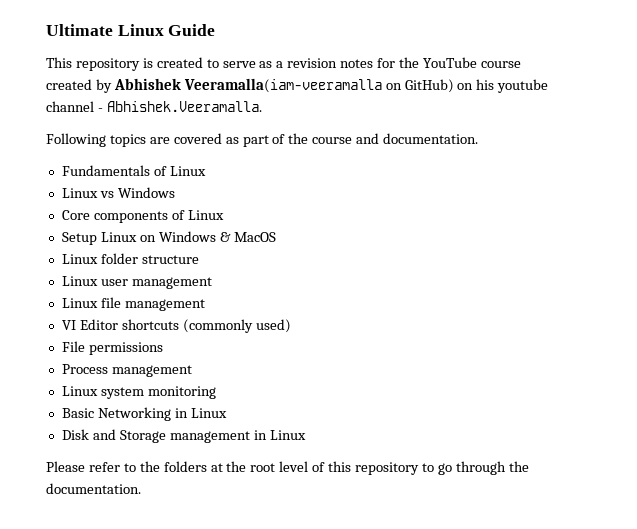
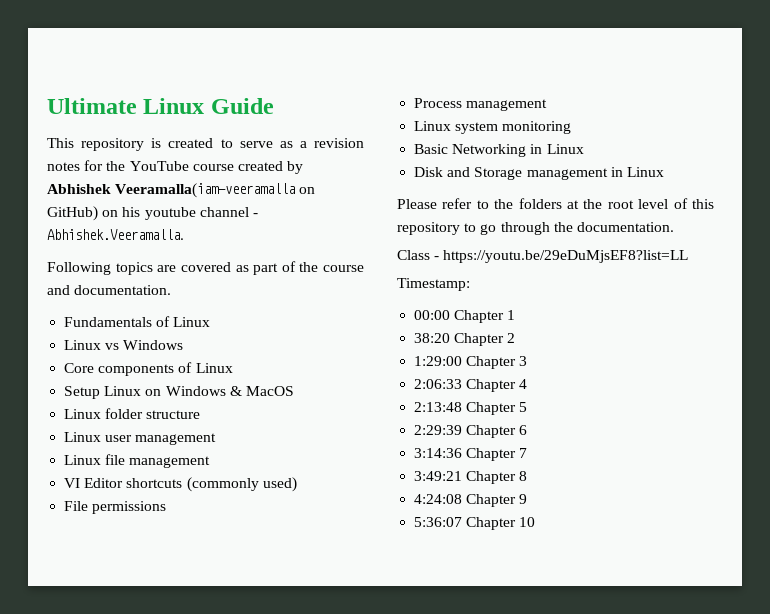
(141, 488) none -> [397,250,689,263] [397,278,470,291] [414,310,516,323] [414,333,516,346] [414,356,528,369] [414,379,528,392] [414,402,528,415] [414,425,528,438] [414,448,528,461] [414,471,528,484] [414,494,528,507] [414,517,536,530] // Class - https://youtu.be/29eDuMjsEF8?list=LL // Timestamp: // 00:00 Chapter 1 // 38:20 Chapter 2 // 1:29:00 Chapter 3 // 2:06:33 Chapter 4 // 2:13:48 Chapter 5 // 2:29:39 Chapter 6 // 3:14:36 Chapter 7 // 3:49:21 Chapter 8 // 4:24:08 Chapter 9 // 5:36:07 Chapter 10

